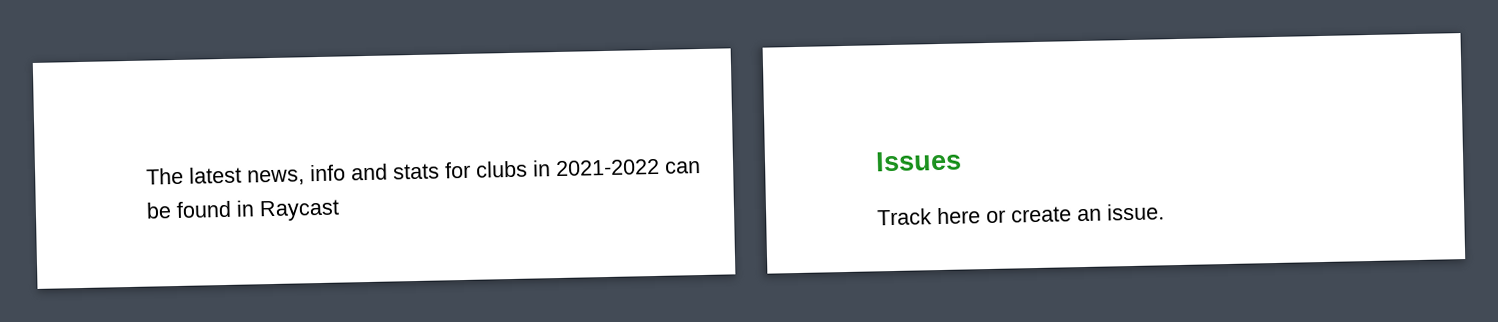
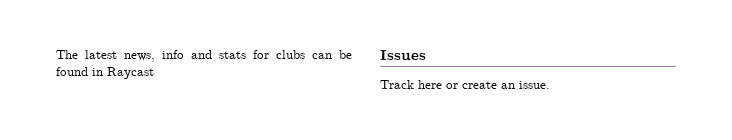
[532,158,660,177] in 2021-2022 -> (305, 54) none

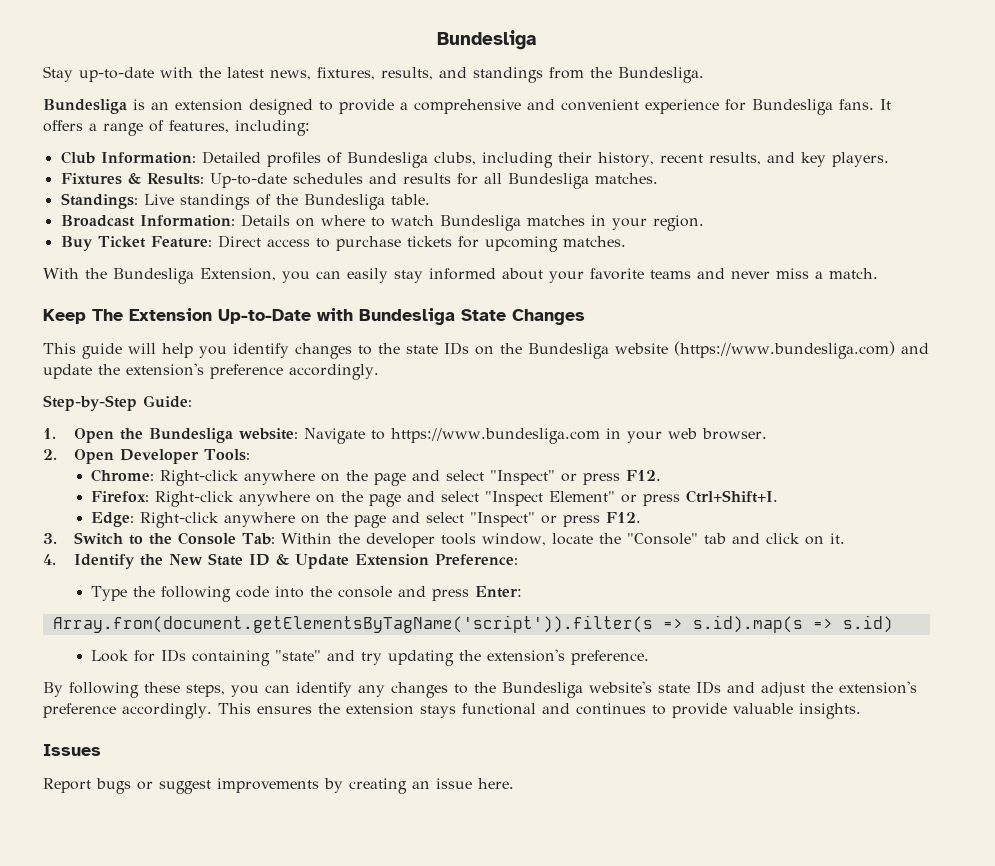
[56,50,352,62] [56,67,154,79] [380,50,426,60] [380,80,550,89] The latest news, info and stats for clubs can be found in Raycast // Issues // Track here or create an issue. -> [436,30,537,50] [43,66,704,83] [43,99,891,115] [43,120,310,136] [60,151,889,168] [60,173,658,189] [60,193,430,210] [60,214,704,231] [60,235,626,252] [43,268,878,284] [43,308,585,325] [43,341,929,359] [43,363,379,380] [43,395,192,411] [43,428,767,444] [43,449,250,464] [91,469,662,486] [91,490,779,507] [91,512,642,528] [43,532,845,548] [43,553,518,569] [91,586,523,602] [52,615,893,633] [91,649,650,666] [43,681,917,698] [43,703,861,719] [43,744,101,756] [43,778,514,794] Bundesliga // Stay up-to-date with the latest news, fixtures, results, and standings from the Bundesliga. // Bundesliga is an extension designed to provide a comprehensive and convenient experience for Bundesliga fans. It offers a range of features, including: // Club Information: Detailed profiles of Bundesliga clubs, including their history, recent results, and key players. // Fixtures & Results: Up-to-date schedules and results for all Bundesliga matches. // Standings: Live standings of the Bundesliga table. // Broadcast Information: Details on where to watch Bundesliga matches in your region. // Buy Ticket Feature: Direct access to purchase tickets for upcoming matches. // With the Bundesliga Extension, you can easily stay informed about your favorite teams and never miss a match. // Keep The Extension Up-to-Date with Bundesliga State Changes // This guide will help you identify changes to the state IDs on the Bundesliga website (https://www.bundesliga.com) and update the extension's preference accordingly. // Step-by-Step Guide: // 1. Open the Bundesliga website: Navigate to https://www.bundesliga.com in your web browser. // 2. Open Developer Tools: // Chrome: Right-click anywhere on the page and select "Inspect" or press F12. // Firefox: Right-click anywhere on the page and select "Inspect Element" or press Ctrl+Shift+I. // Edge: Right-click anywhere on the page and select "Inspect" or press F12. // 3. Switch to the Console Tab: Within the developer tools window, locate the "Console" tab and click on it. // 4. Identify the New State ID & Update Extension Preference: // Type the following code into the console and press Enter: // Array.from(document.getElementsByTagName('script')).filter(s => s.id).map(s => s.id) // Look for IDs containing "state" and try updating the extension's preference. // By following these steps, you can identify any changes to the Bundesliga website's state IDs and adjust the extension's preference accordingly. This ensures the extension stays functional and continues to provide valuable insights. // Issues // Report bugs or suggest improvements by creating an issue here.

